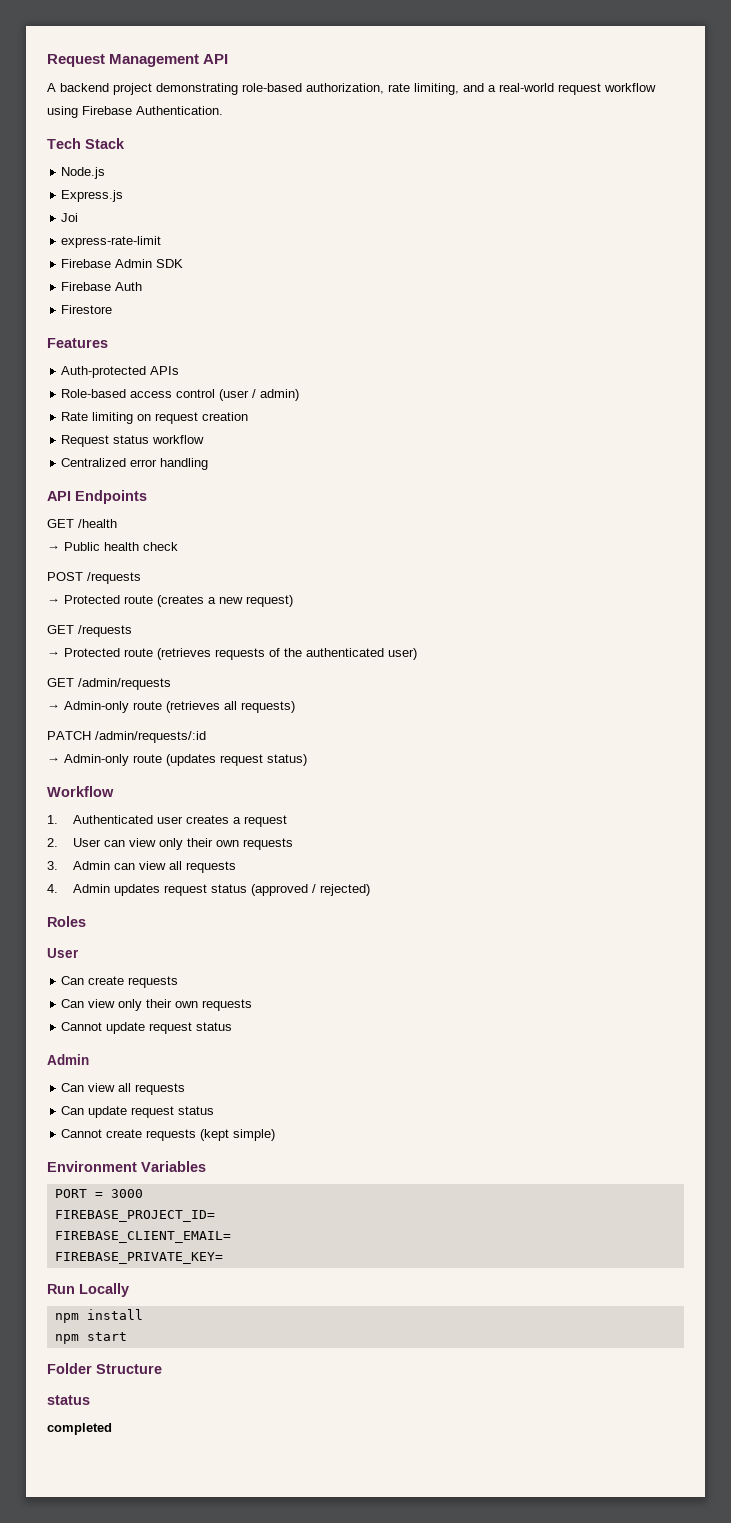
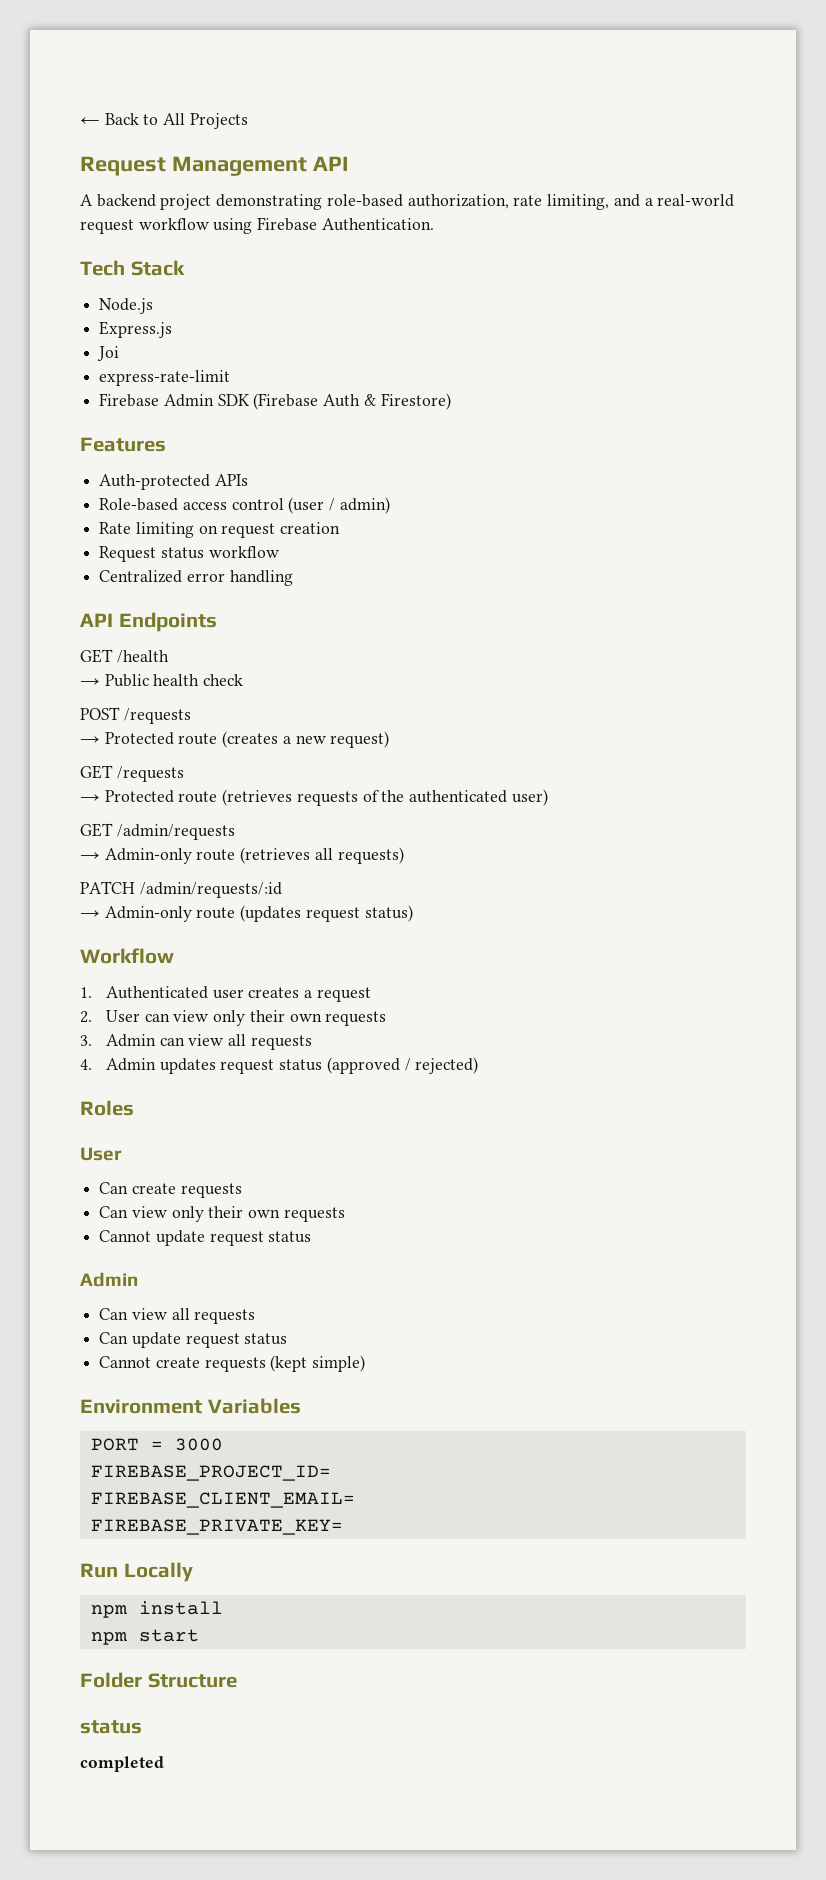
(47, 60) none -> [80,113,248,129] ← Back to All Projects //
[61,282,112,291] // Firebase -> [253,393,319,410] (Firebase
[61,305,113,314] // Firestore -> [363,393,451,410] & Firestore)

